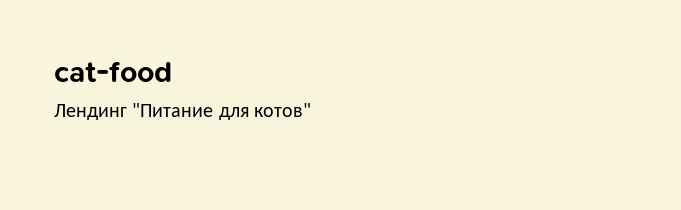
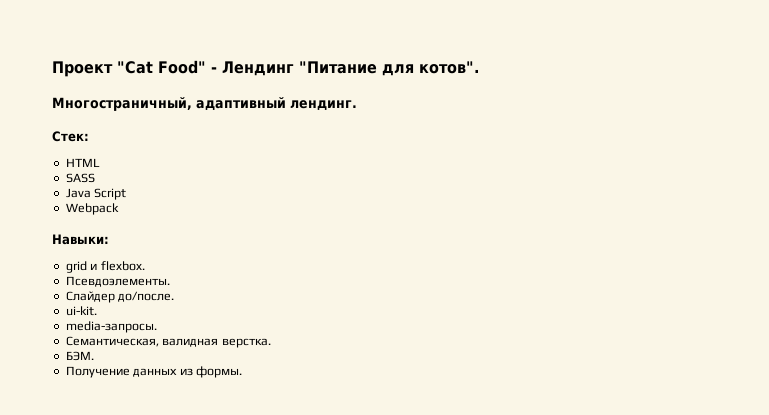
[54,61,172,82] [54,103,312,120] cat-food // Лендинг "Питание для котов" -> [52,60,479,77] [52,97,357,111] [52,131,89,142] [65,158,100,167] [65,173,95,183] [65,188,127,200] [65,203,119,215] [52,234,109,245] [65,261,145,273] [65,276,170,287] [65,291,175,303] [65,306,97,316] [65,321,157,333] [65,336,271,348] [65,351,94,361] [65,366,242,378] Проект "Сat Food" - Лендинг "Питание для котов". // Многостраничный, адаптивный лендинг. // Стек: // HTML // SASS // Java Script // Webpack // Навыки: // grid и flexbox. // Псевдоэлементы. // Слайдер до/после. // ui-kit. // media-запросы. // Семантическая, валидная верстка. // БЭМ. // Получение данных из формы.

